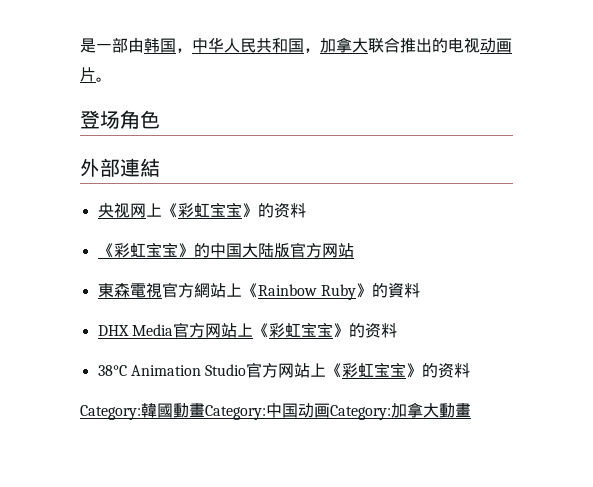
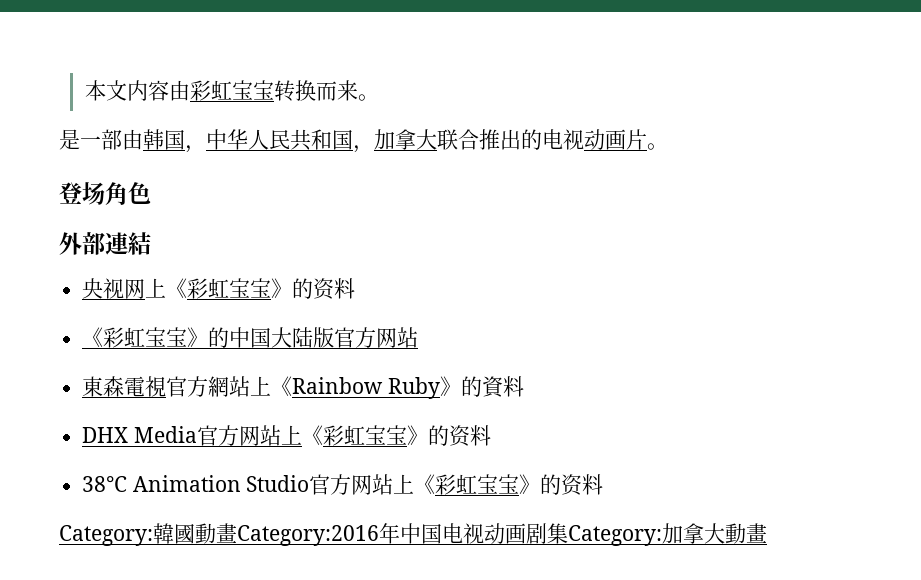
(80, 45) none -> [84,80,379,102] 本文内容由彩虹宝宝转换而来。 //
[205,403,330,420] Category:中国动画 -> [237,523,568,546] Category:2016年中国电视动画剧集

